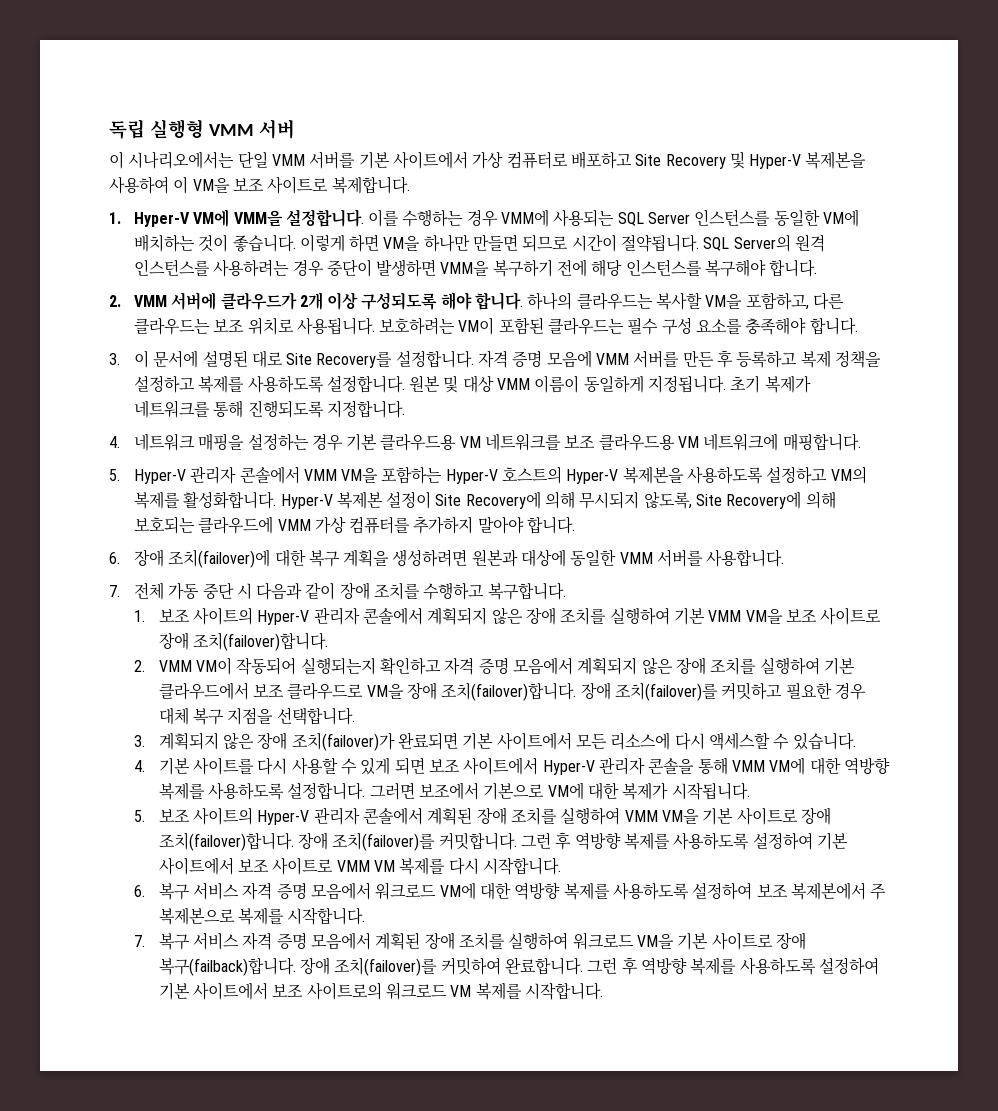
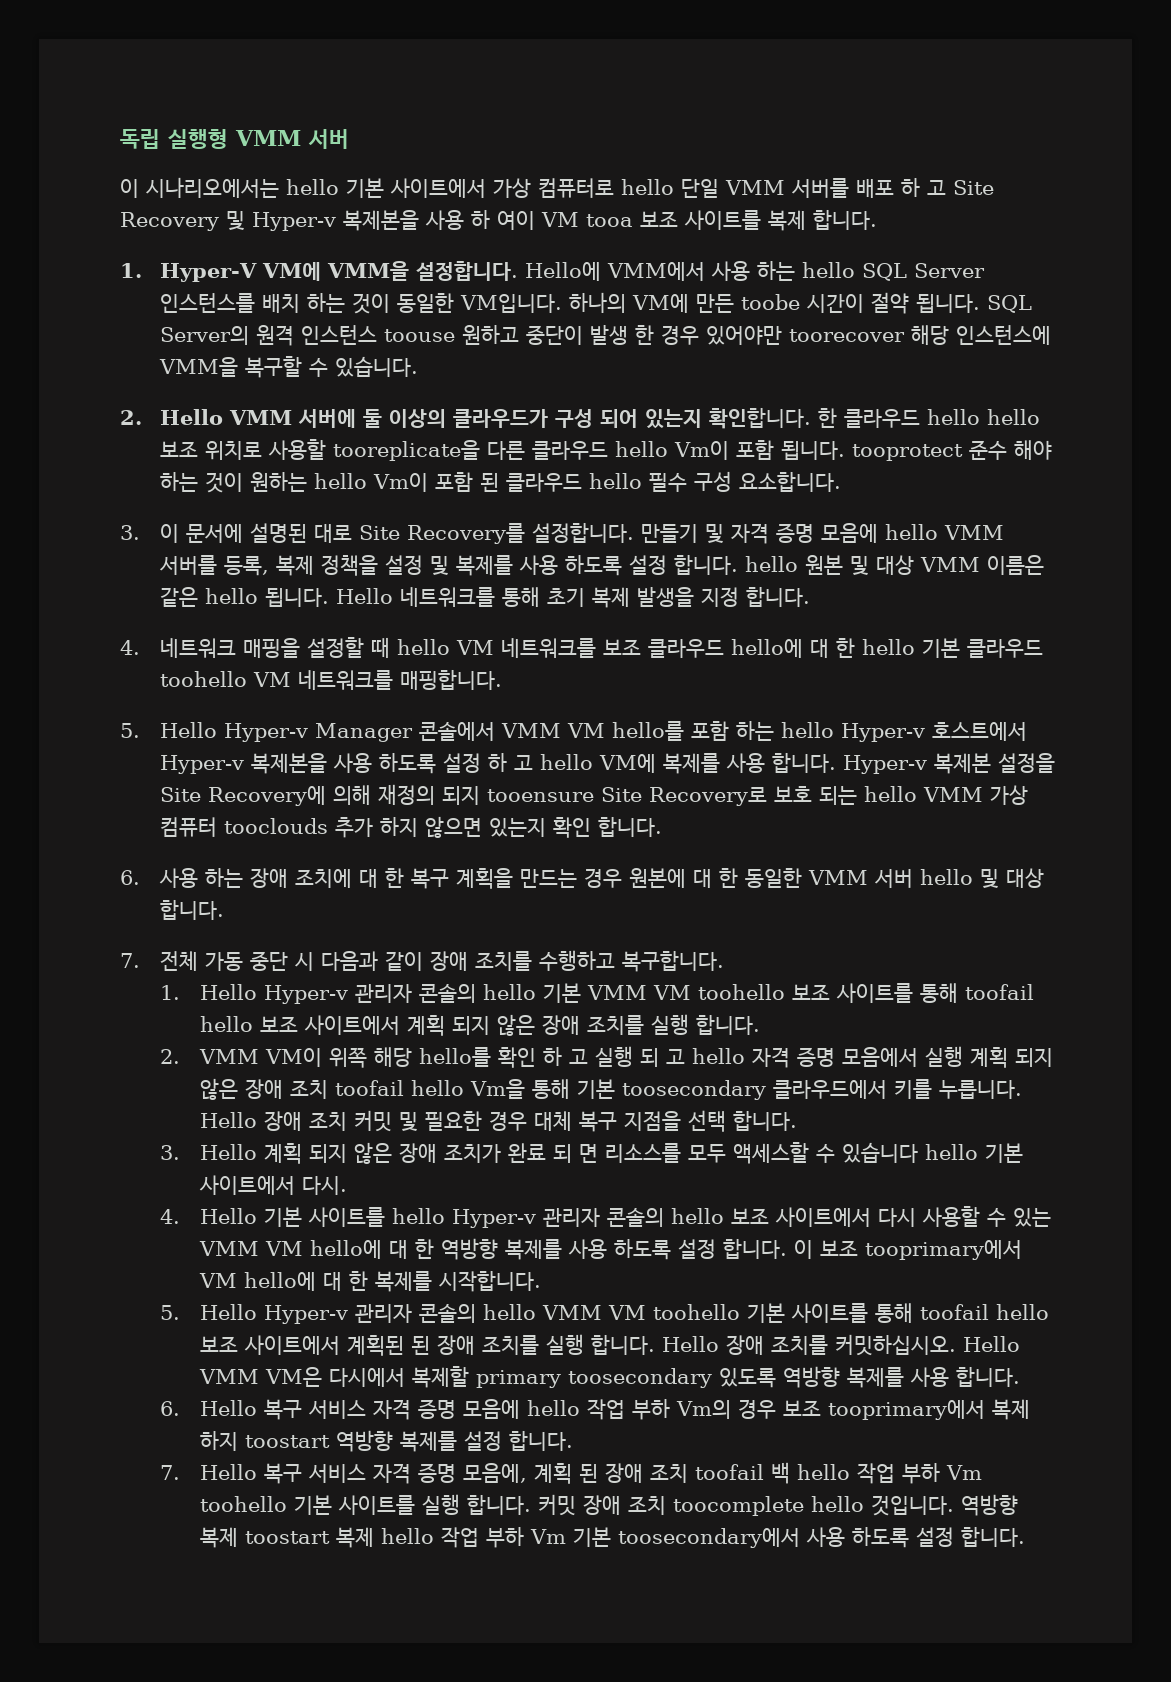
[237,151,356,169] 단일 VMM 서버를 -> [286,179,339,195] hello
[570,151,867,169] [109,176,410,194] 배포하고 Site Recovery 및 Hyper-V 복제본을 사용하여 이 VM을 보조 사이트로 복제합니다. -> [621,178,994,198] [120,209,877,231] hello 단일 VMM 서버를 배포 하 고 Site Recovery 및 Hyper-v 복제본을 사용 하 여이 VM tooa 보조 사이트를 복제 합니다.
[368,209,860,227] [133,234,826,252] [133,259,818,277] [109,295,121,307] 이를 수행하는 경우 VMM에 사용되는 SQL Server 인스턴스를 동일한 VM에 배치하는 것이 좋습니다. 이렇게 하면 VM을 하나만 만들면 되므로 시간이 절약됩니다. SQL Server의 원격 인스턴스를 사용하려는 경우 중단이 발생하면 VMM을 복구하기 전에 해당 인스턴스를 복구해야 합니다. // 2. -> [525,261,986,281] [160,292,1033,314] [160,325,1052,346] [159,356,419,378] [120,409,224,425] Hello에 VMM에서 사용 하는 hello SQL Server 인스턴스를 배치 하는 것이 동일한 VM입니다. 하나의 VM에 만든 toobe 시간이 절약 됩니다. SQL Server의 원격 인스턴스 toouse 원하고 중단이 발생 한 경우 있어야만 toorecover 해당 인스턴스에 VMM을 복구할 수 있습니다. // 2. Hello
[220,292,845,310] [133,317,858,335] 클라우드가 2개 이상 구성되도록 해야 합니다. 하나의 클라우드는 복사할 VM을 포함하고, 다른 클라우드는 보조 위치로 사용됩니다. 보호하려는 VM이 포함된 클라우드는 필수 구성 요소를 충족해야 합니다. -> [363,407,1041,429] [160,439,1053,461] [160,471,842,493] 둘 이상의 클라우드가 구성 되어 있는지 확인합니다. 한 클라우드 hello hello 보조 위치로 사용할 tooreplicate을 다른 클라우드 hello Vm이 포함 됩니다. tooprotect 준수 해야 하는 것이 원하는 hello Vm이 포함 된 클라우드 hello 필수 구성 요소합니다.
[478,350,881,368] [133,375,811,393] [133,400,405,418] [109,433,861,451] [109,466,867,484] [133,491,836,509] [133,516,576,534] [109,549,785,568] 자격 증명 모음에 VMM 서버를 만든 후 등록하고 복제 정책을 설정하고 복제를 사용하도록 설정합니다. 원본 및 대상 VMM 이름이 동일하게 지정됩니다. 초기 복제가 네트워크를 통해 진행되도록 지정합니다. // 4. 네트워크 매핑을 설정하는 경우 기본 클라우드용 VM 네트워크를 보조 클라우드용 VM 네트워크에 매핑합니다. // 5. Hyper-V 관리자 콘솔에서 VMM VM을 포함하는 Hyper-V 호스트의 Hyper-V 복제본을 사용하도록 설정하고 VM의 복제를 활성화합니다. Hyper-V 복제본 설정이 Site Recovery에 의해 무시되지 않도록, Site Recovery에 의해 보호되는 클라우드에 VMM 가상 컴퓨터를 추가하지 말아야 합니다. // 6. 장애 조치(failover)에 대한 복구 계획을 생성하려면 원본과 대상에 동일한 VMM 서버를 사용합니다. -> [641,523,1005,544] [159,554,1045,576] [160,586,811,608] [120,637,1044,658] [160,669,503,690] [120,721,1028,742] [160,752,1056,774] [160,784,1029,806] [160,816,663,838] [120,868,1045,889] [160,899,225,920] 만들기 및 자격 증명 모음에 hello VMM 서버를 등록, 복제 정책을 설정 및 복제를 사용 하도록 설정 합니다. hello 원본 및 대상 VMM 이름은 같은 hello 됩니다. Hello 네트워크를 통해 초기 복제 발생을 지정 합니다. // 4. 네트워크 매핑을 설정할 때 hello VM 네트워크를 보조 클라우드 hello에 대 한 hello 기본 클라우드 toohello VM 네트워크를 매핑합니다. // 5. Hello Hyper-v Manager 콘솔에서 VMM VM hello를 포함 하는 hello Hyper-v 호스트에서 Hyper-v 복제본을 사용 하도록 설정 하 고 hello VM에 복제를 사용 합니다. Hyper-v 복제본 설정을 Site Recovery에 의해 재정의 되지 tooensure Site Recovery로 보호 되는 hello VMM 가상 컴퓨터 tooclouds 추가 하지 않으면 있는지 확인 합니다. // 6. 사용 하는 장애 조치에 대 한 복구 계획을 만드는 경우 원본에 대 한 동일한 VMM 서버 hello 및 대상 합니다.
[158,607,882,625] [158,632,329,651] [133,657,855,675] [158,682,783,701] 보조 사이트의 Hyper-V 관리자 콘솔에서 계획되지 않은 장애 조치를 실행하여 기본 VMM VM을 보조 사이트로 장애 조치(failover)합니다. // 2. VMM VM이 작동되어 실행되는지 확인하고 자격 증명 모음에서 계획되지 않은 장애 조치를 실행하여 기본 클라우드에서 보조 클라우드로 VM을 장애 조치(failover)합니다. 장애 조치(failover)를 커밋하고 -> [200,983,1035,1004] [200,1014,761,1036] [160,1046,1054,1068] [200,1078,1023,1100] [200,1110,419,1132] Hello Hyper-v 관리자 콘솔의 hello 기본 VMM VM toohello 보조 사이트를 통해 toofail hello 보조 사이트에서 계획 되지 않은 장애 조치를 실행 합니다. // 2. VMM VM이 위쪽 해당 hello를 확인 하 고 실행 되 고 hello 자격 증명 모음에서 실행 계획 되지 않은 장애 조치 toofail hello Vm을 통해 기본 toosecondary 클라우드에서 키를 누릅니다. Hello 장애 조치 커밋 및
[276,707,355,725] [133,732,856,751] [133,757,890,775] [158,782,750,800] [133,807,831,825] [158,832,848,851] [158,857,561,875] [133,882,887,900] [158,907,366,925] [133,932,806,950] [158,957,879,976] [158,982,603,1000] 선택합니다. // 3. 계획되지 않은 장애 조치(failover)가 완료되면 기본 사이트에서 모든 리소스에 다시 액세스할 수 있습니다. // 4. 기본 사이트를 다시 사용할 수 있게 되면 보조 사이트에서 Hyper-V 관리자 콘솔을 통해 VMM VM에 대한 역방향 복제를 사용하도록 설정합니다. 그러면 보조에서 기본으로 VM에 대한 복제가 시작됩니다. // 5. 보조 사이트의 Hyper-V 관리자 콘솔에서 계획된 장애 조치를 실행하여 VMM VM을 기본 사이트로 장애 조치(failover)합니다. 장애 조치(failover)를 커밋합니다. 그런 후 역방향 복제를 사용하도록 설정하여 기본 사이트에서 보조 사이트로 VMM VM 복제를 다시 시작합니다. // 6. 복구 서비스 자격 증명 모음에서 워크로드 VM에 대한 역방향 복제를 사용하도록 설정하여 보조 복제본에서 주 복제본으로 복제를 시작합니다. // 7. 복구 서비스 자격 증명 모음에서 계획된 장애 조치를 실행하여 워크로드 VM을 기본 사이트로 장애 복구(failback)합니다. 장애 조치(failover)를 커밋하여 완료합니다. 그런 후 역방향 복제를 사용하도록 설정하여 기본 사이트에서 보조 사이트로의 워크로드 VM 복제를 시작합니다. -> [688,1110,798,1132] [160,1142,1024,1164] [199,1175,348,1195] [160,1206,1052,1228] [199,1238,1023,1260] [199,1270,542,1292] [160,1303,1050,1324] [200,1334,1021,1356] [199,1366,1021,1388] [160,1399,1031,1420] [200,1430,574,1452] [160,1462,983,1484] [200,1494,1019,1516] [200,1526,1026,1548] 선택 합니다. // 3. Hello 계획 되지 않은 장애 조치가 완료 되 면 리소스를 모두 액세스할 수 있습니다 hello 기본 사이트에서 다시. // 4. Hello 기본 사이트를 hello Hyper-v 관리자 콘솔의 hello 보조 사이트에서 다시 사용할 수 있는 VMM VM hello에 대 한 역방향 복제를 사용 하도록 설정 합니다. 이 보조 tooprimary에서 VM hello에 대 한 복제를 시작합니다. // 5. Hello Hyper-v 관리자 콘솔의 hello VMM VM toohello 기본 사이트를 통해 toofail hello 보조 사이트에서 계획된 된 장애 조치를 실행 합니다. Hello 장애 조치를 커밋하십시오. Hello VMM VM은 다시에서 복제할 primary toosecondary 있도록 역방향 복제를 사용 합니다. // 6. Hello 복구 서비스 자격 증명 모음에 hello 작업 부하 Vm의 경우 보조 tooprimary에서 복제 하지 toostart 역방향 복제를 설정 합니다. // 7. Hello 복구 서비스 자격 증명 모음에, 계획 된 장애 조치 toofail 백 hello 작업 부하 Vm toohello 기본 사이트를 실행 합니다. 커밋 장애 조치 toocomplete hello 것입니다. 역방향 복제 toostart 복제 hello 작업 부하 Vm 기본 toosecondary에서 사용 하도록 설정 합니다.

